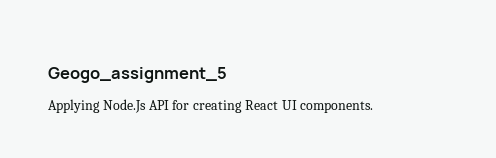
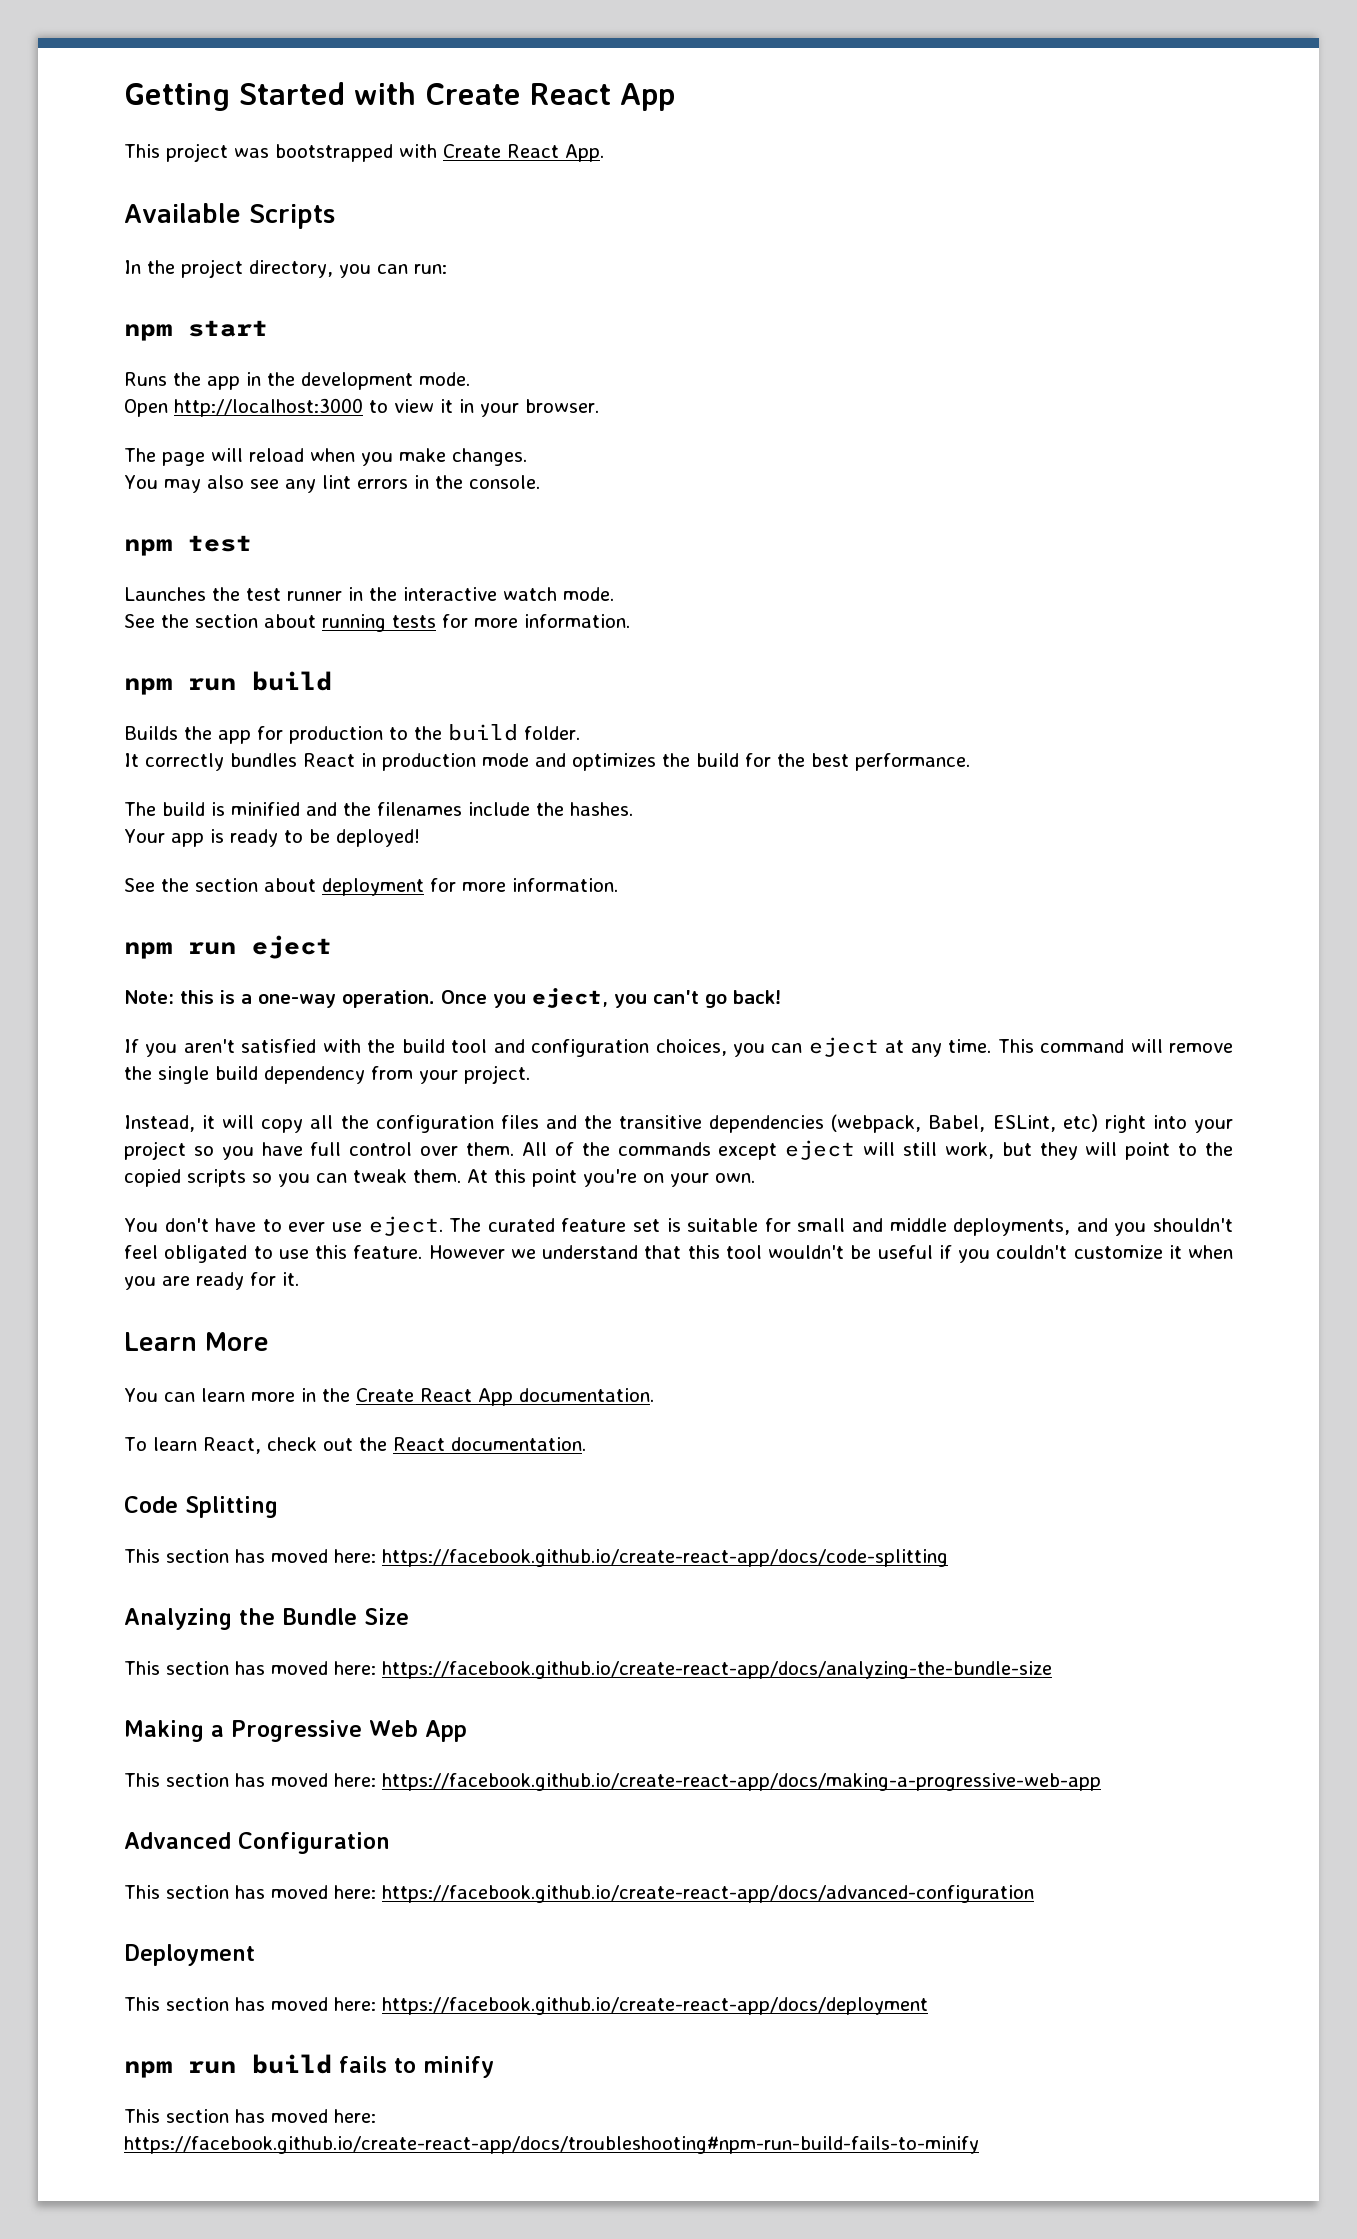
[48,67,227,83] [48,99,374,113] Geogo_assignment_5 // Applying Node.Js API for creating React UI components. -> [124,82,675,111] [124,143,604,162] [124,203,335,229] [124,259,447,278] [124,320,268,341] [124,372,470,390] [124,398,599,417] [124,448,527,466] [124,475,540,493] [124,535,252,556] [124,587,614,601] [124,614,630,632] [124,671,332,695] [124,724,580,744] [124,753,970,771] [124,802,633,816] [124,829,420,847] [124,878,618,896] [124,935,332,959] [124,988,781,1008] [124,1037,1234,1057] [124,1065,530,1084] [124,1114,1233,1133] [124,1140,1233,1160] [124,1169,755,1187] [124,1216,1233,1236] [124,1245,1233,1263] [124,1272,299,1290] [124,1332,269,1351] [124,1388,654,1406] [124,1437,586,1454] [124,1496,278,1518] [124,1549,948,1567] [124,1608,409,1630] [124,1661,1052,1679] [124,1720,467,1742] [124,1773,1101,1791] [124,1832,390,1854] [124,1885,1034,1903] [124,1944,255,1966] [124,1997,928,2015] [124,2054,494,2078] [124,2109,376,2123] [124,2136,979,2154] Getting Started with Create React App // This project was bootstrapped with Create React App. // Available Scripts // In the project directory, you can run: // npm start // Runs the app in the development mode. // Open http://localhost:3000 to view it in your browser. // The page will reload when you make changes. // You may also see any lint errors in the console. // npm test // Launches the test runner in the interactive watch mode. // See the section about running tests for more information. // npm run build // Builds the app for production to the build folder. // It correctly bundles React in production mode and optimizes the build for the best performance. // The build is minified and the filenames include the hashes. // Your app is ready to be deployed! // See the section about deployment for more information. // npm run eject // Note: this is a one-way operation. Once you eject, you can't go back! // If you aren't satisfied with the build tool and configuration choices, you can eject at any time. This command will remove the single build dependency from your project. // Instead, it will copy all the configuration files and the transitive dependencies (webpack, Babel, ESLint, etc) right into your project so you have full control over them. All of the commands except eject will still work, but they will point to the copied scripts so you can tweak them. At this point you're on your own. // You don't have to ever use eject. The curated feature set is suitable for small and middle deployments, and you shouldn't feel obligated to use this feature. However we understand that this tool wouldn't be useful if you couldn't customize it when you are ready for it. // Learn More // You can learn more in the Create React App documentation. // To learn React, check out the React documentation. // Code Splitting // This section has moved here: https://facebook.github.io/create-react-app/docs/code-splitting // Analyzing the Bundle Size // This section has moved here: https://facebook.github.io/create-react-app/docs/analyzing-the-bundle-size // Making a Progressive Web App // This section has moved here: https://facebook.github.io/create-react-app/docs/making-a-progressive-web-app // Advanced Configuration // This section has moved here: https://facebook.github.io/create-react-app/docs/advanced-configuration // Deployment // This section has moved here: https://facebook.github.io/create-react-app/docs/deployment // npm run build fails to minify // This section has moved here: https://facebook.github.io/create-react-app/docs/troubleshooting#npm-run-build-fails-to-minify

